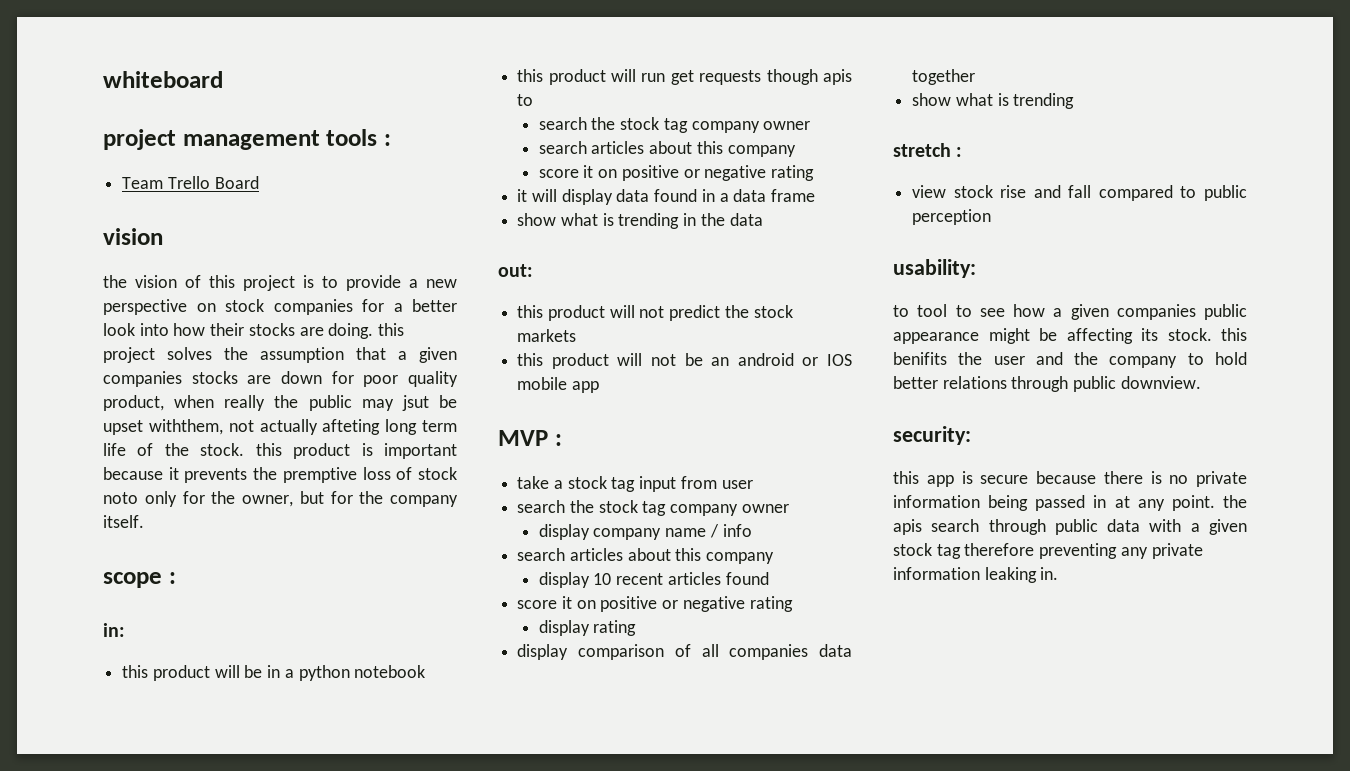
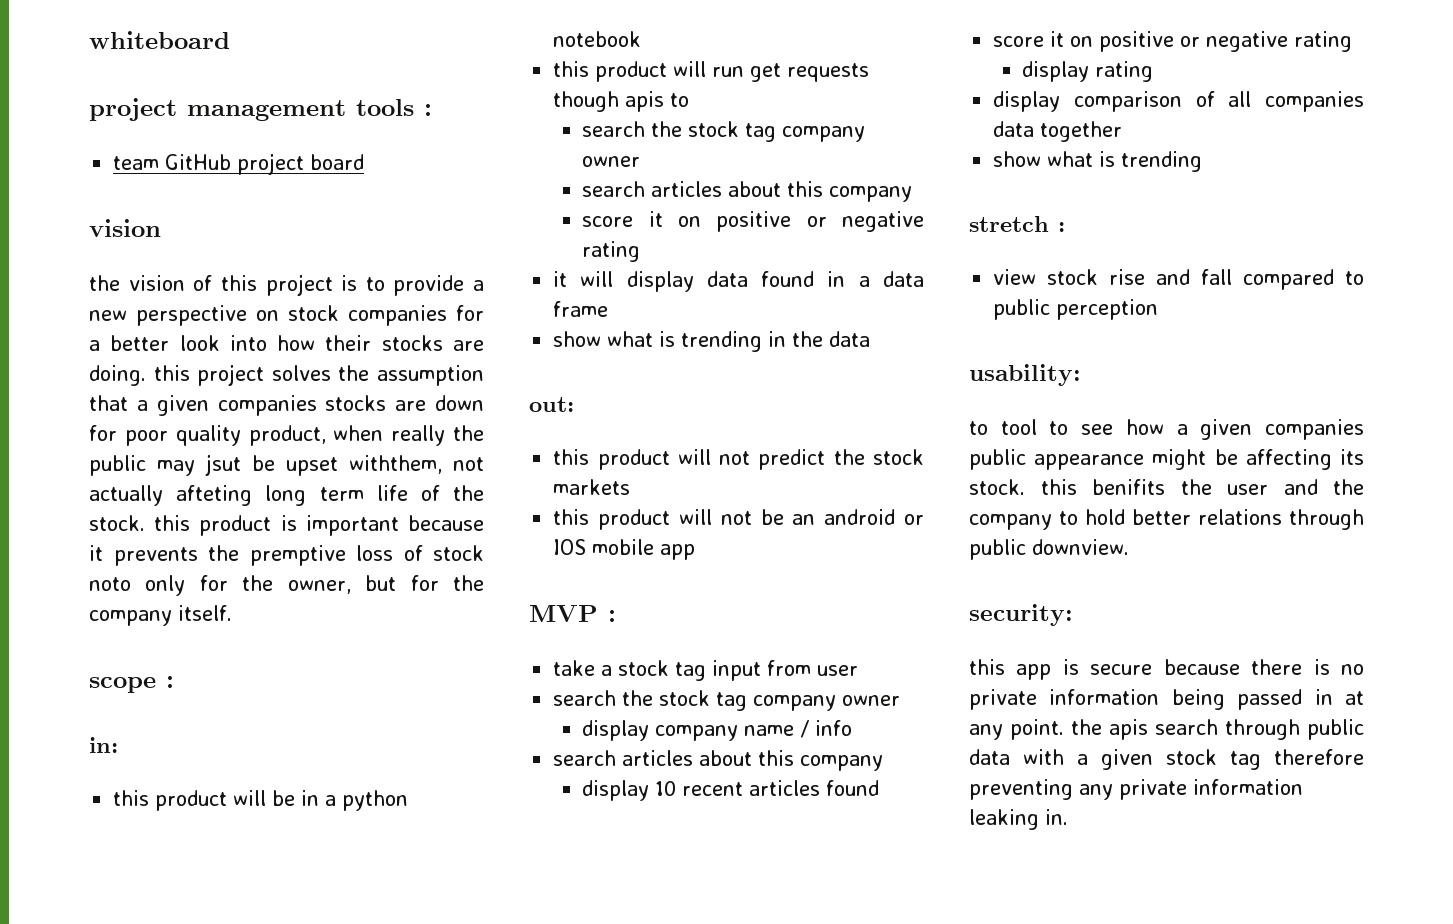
[122,176,259,189] Team Trello Board -> [113,153,365,175] team GitHub project board

